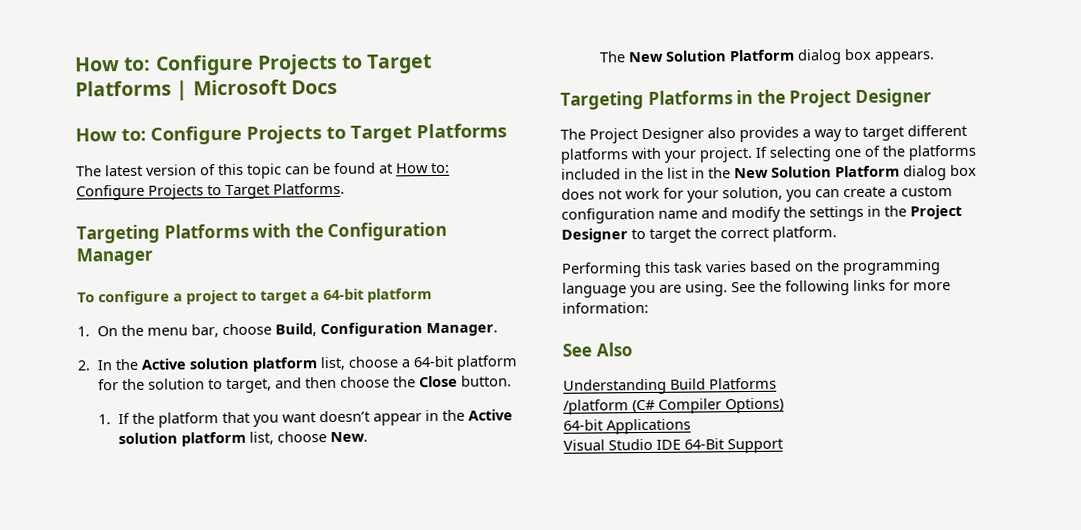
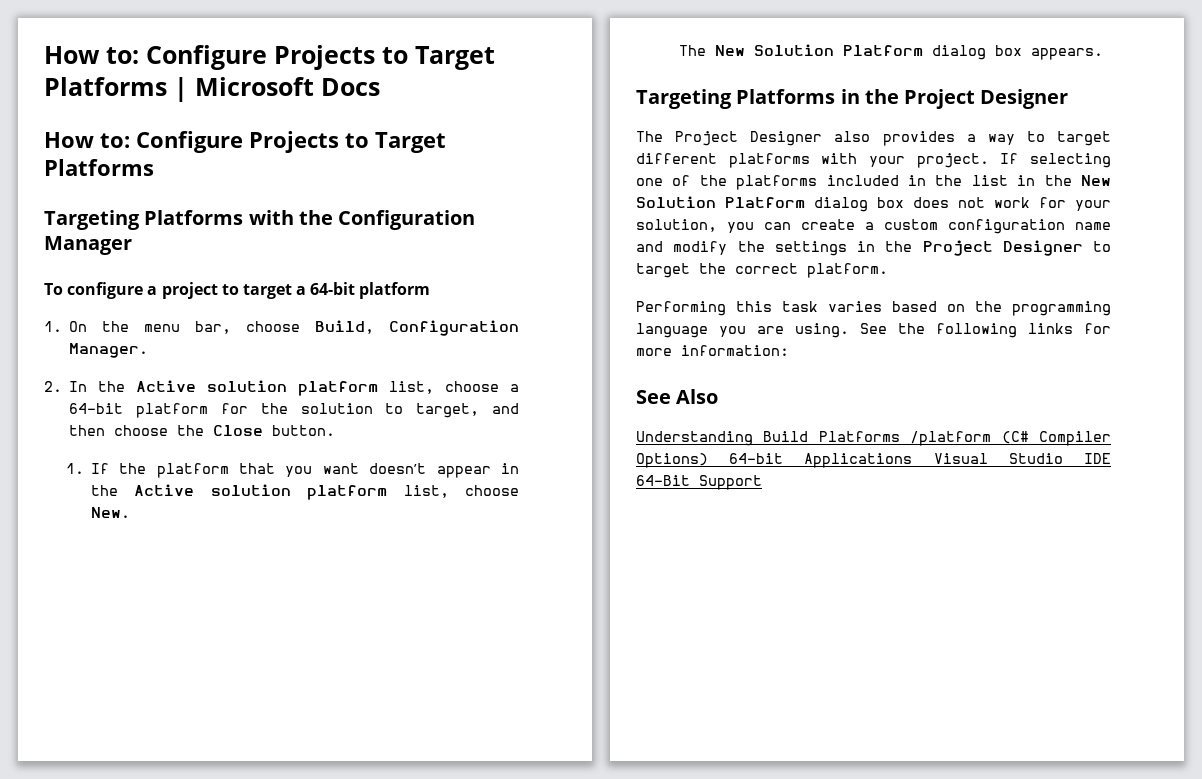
[76,162,450,179] [76,182,345,201] // The latest version of this topic can be found at How to: Configure Projects to Target Platforms. -> (154, 167) none
(777, 383) // -> (900, 436) none
(784, 405) // -> (708, 460) none
(691, 426) // -> (913, 460) none

